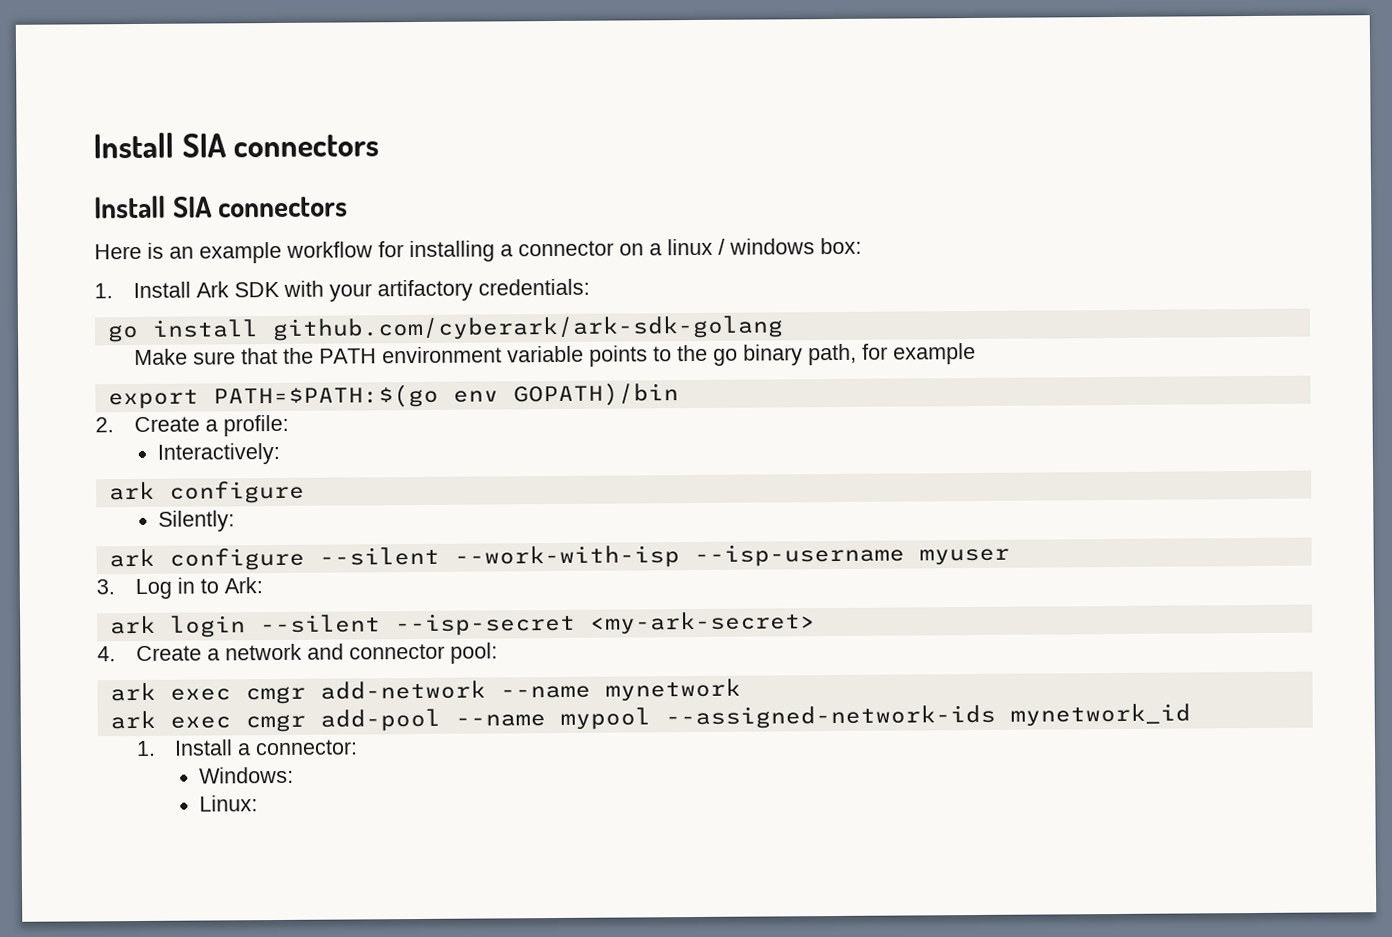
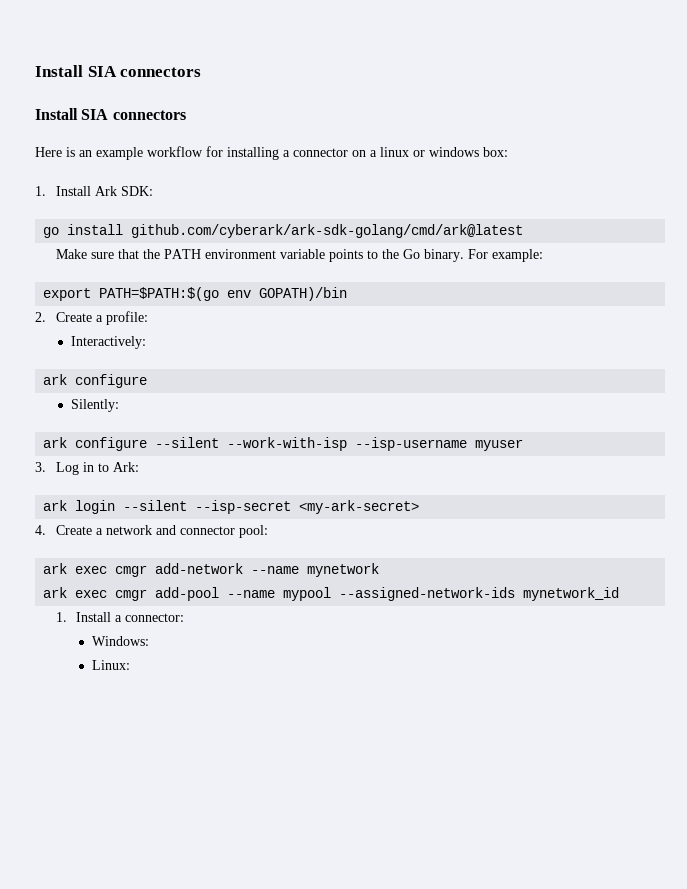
[718,238,725,255] / -> [413,150,425,157] or
[233,278,590,302] SDK with your artifactory credentials: -> [120,186,153,196] SDK:
[271,315,784,342] github.com/cyberark/ark-sdk-golang -> [131,224,524,238] github.com/cyberark/ark-sdk-golang/cmd/ark@latest
[712,342,976,366] go binary path, for example -> [402,249,543,262] Go binary. For example:

